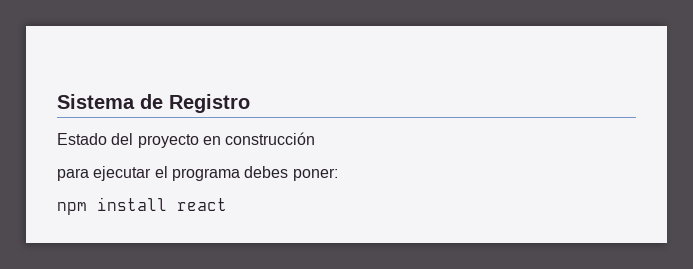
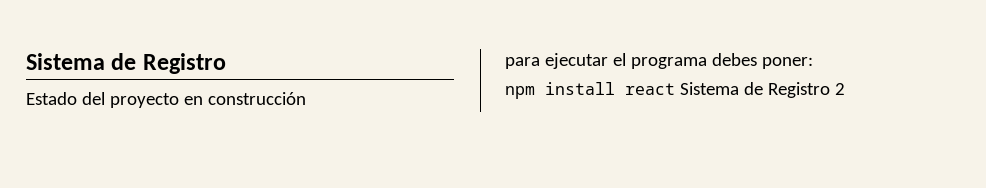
(227, 204) none -> [679,82,845,98] Sistema de Registro 2

